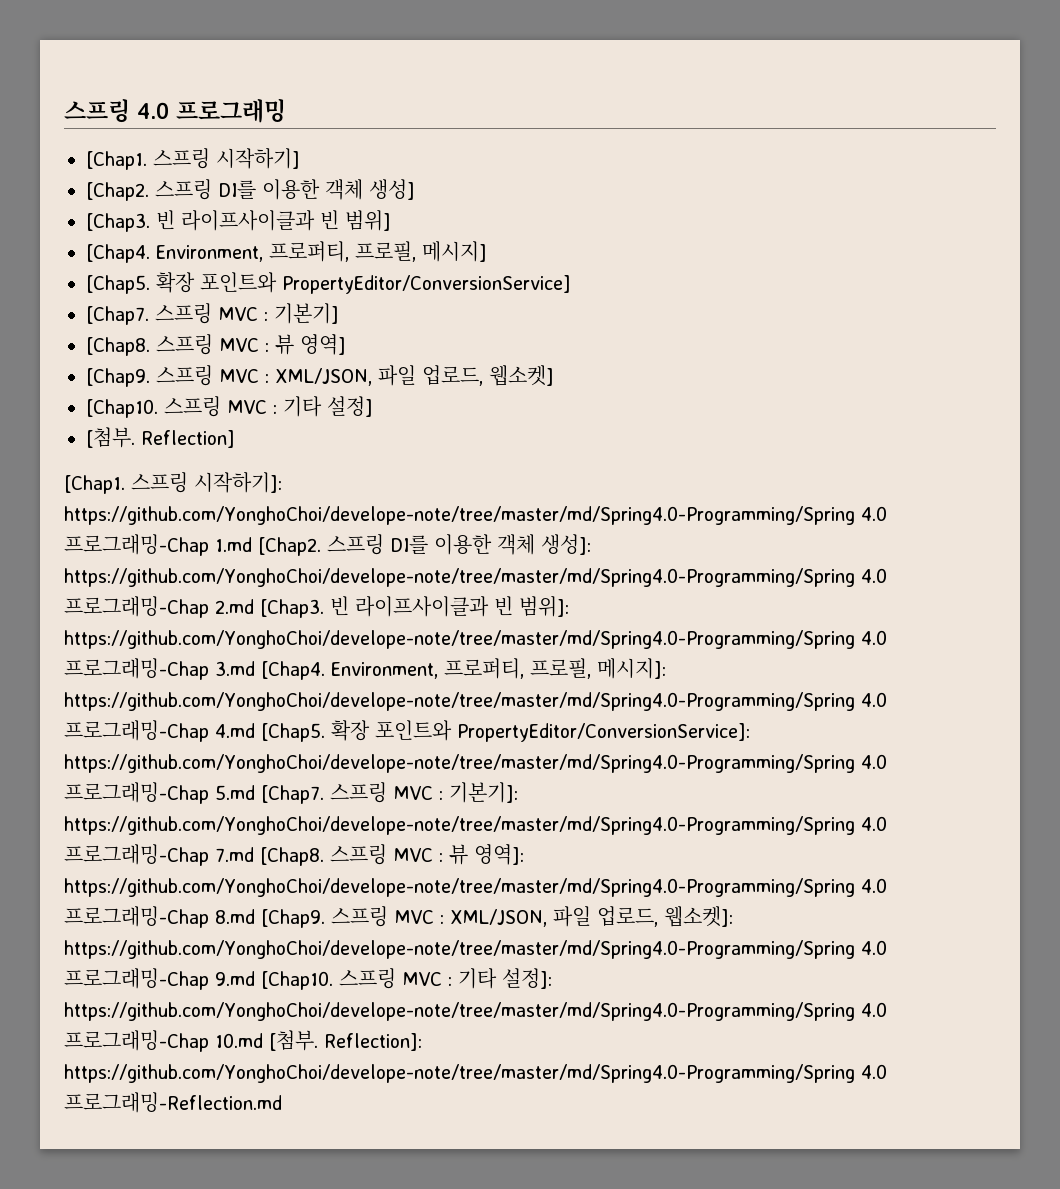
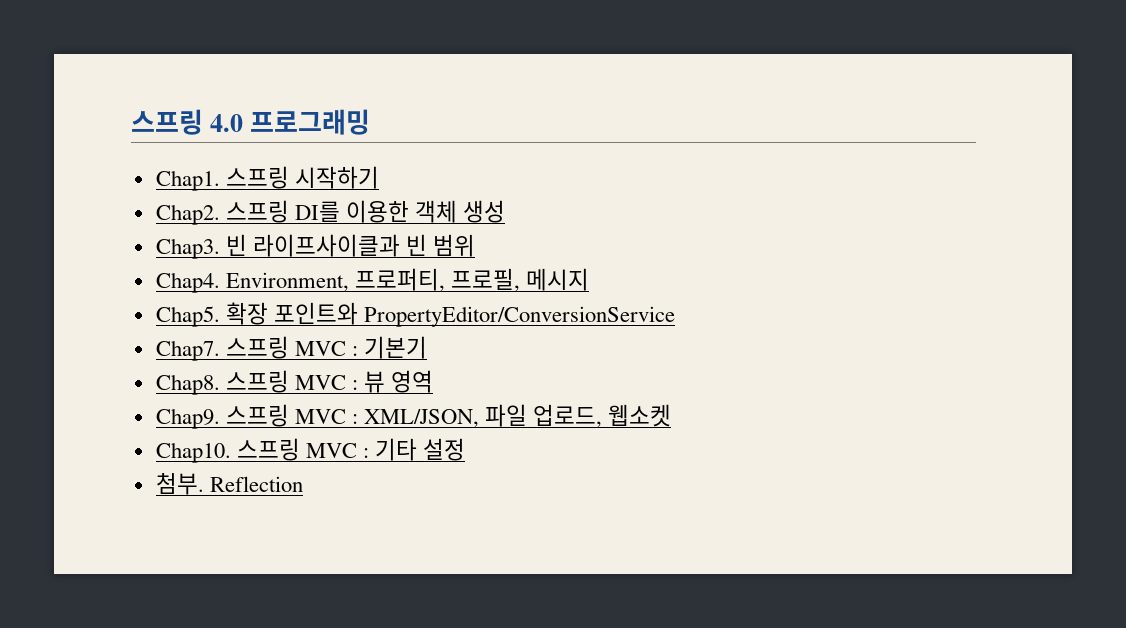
[86,148,300,170] [86,179,415,201] [86,210,391,232] [86,241,487,263] [86,272,571,294] [86,303,339,325] [86,334,346,356] [86,365,554,387] [86,396,373,418] [86,427,235,448] [64,472,282,494] [64,506,887,525] [64,534,591,556] [64,568,887,587] [64,596,569,618] [64,630,887,649] [64,658,666,680] [64,692,887,711] [64,720,750,742] [64,754,887,773] [64,782,518,804] [64,816,887,835] [64,844,524,866] [64,878,887,897] [64,906,733,928] [64,940,887,959] [64,968,552,990] [64,1002,887,1021] [64,1030,422,1052] [64,1064,887,1083] [64,1092,282,1113] [Chap1. 스프링 시작하기] // [Chap2. 스프링 DI를 이용한 객체 생성] // [Chap3. 빈 라이프사이클과 빈 범위] // [Chap4. Environment, 프로퍼티, 프로필, 메시지] // [Chap5. 확장 포인트와 PropertyEditor/ConversionService] // [Chap7. 스프링 MVC : 기본기] // [Chap8. 스프링 MVC : 뷰 영역] // [Chap9. 스프링 MVC : XML/JSON, 파일 업로드, 웹소켓] // [Chap10. 스프링 MVC : 기타 설정] // [첨부. Reflection] // [Chap1. 스프링 시작하기]: https://github.com/YonghoChoi/develope-note/tree/master/md/Spring4.0-Programming/Spring 4.0 프로그래밍-Chap 1.md [Chap2. 스프링 DI를 이용한 객체 생성]: https://github.com/YonghoChoi/develope-note/tree/master/md/Spring4.0-Programming/Spring 4.0 프로그래밍-Chap 2.md [Chap3. 빈 라이프사이클과 빈 범위]: https://github.com/YonghoChoi/develope-note/tree/master/md/Spring4.0-Programming/Spring 4.0 프로그래밍-Chap 3.md [Chap4. Environment, 프로퍼티, 프로필, 메시지]: https://github.com/YonghoChoi/develope-note/tree/master/md/Spring4.0-Programming/Spring 4.0 프로그래밍-Chap 4.md [Chap5. 확장 포인트와 PropertyEditor/ConversionService]: https://github.com/YonghoChoi/develope-note/tree/master/md/Spring4.0-Programming/Spring 4.0 프로그래밍-Chap 5.md [Chap7. 스프링 MVC : 기본기]: https://github.com/YonghoChoi/develope-note/tree/master/md/Spring4.0-Programming/Spring 4.0 프로그래밍-Chap 7.md [Chap8. 스프링 MVC : 뷰 영역]: https://github.com/YonghoChoi/develope-note/tree/master/md/Spring4.0-Programming/Spring 4.0 프로그래밍-Chap 8.md [Chap9. 스프링 MVC : XML/JSON, 파일 업로드, 웹소켓]: https://github.com/YonghoChoi/develope-note/tree/master/md/Spring4.0-Programming/Spring 4.0 프로그래밍-Chap 9.md [Chap10. 스프링 MVC : 기타 설정]: https://github.com/YonghoChoi/develope-note/tree/master/md/Spring4.0-Programming/Spring 4.0 프로그래밍-Chap 10.md [첨부. Reflection]: https://github.com/YonghoChoi/develope-note/tree/master/md/Spring4.0-Programming/Spring 4.0 프로그래밍-Reflection.md -> [155,166,379,191] [155,200,506,225] [155,234,476,259] [155,268,590,293] [155,302,675,327] [155,336,428,361] [155,370,434,395] [155,404,672,429] [155,438,466,463] [155,473,303,495] Chap1. 스프링 시작하기 // Chap2. 스프링 DI를 이용한 객체 생성 // Chap3. 빈 라이프사이클과 빈 범위 // Chap4. Environment, 프로퍼티, 프로필, 메시지 // Chap5. 확장 포인트와 PropertyEditor/ConversionService // Chap7. 스프링 MVC : 기본기 // Chap8. 스프링 MVC : 뷰 영역 // Chap9. 스프링 MVC : XML/JSON, 파일 업로드, 웹소켓 // Chap10. 스프링 MVC : 기타 설정 // 첨부. Reflection

